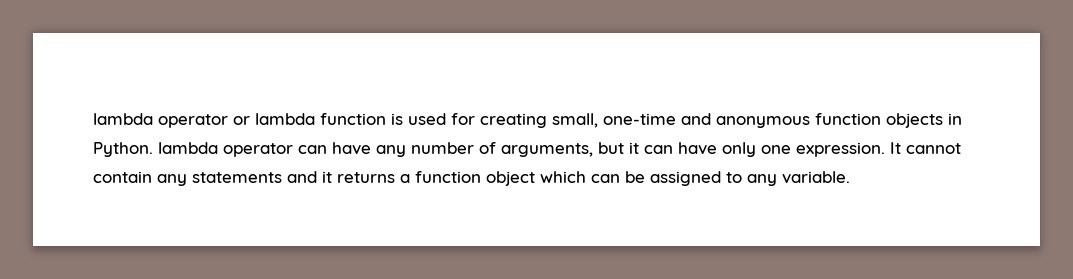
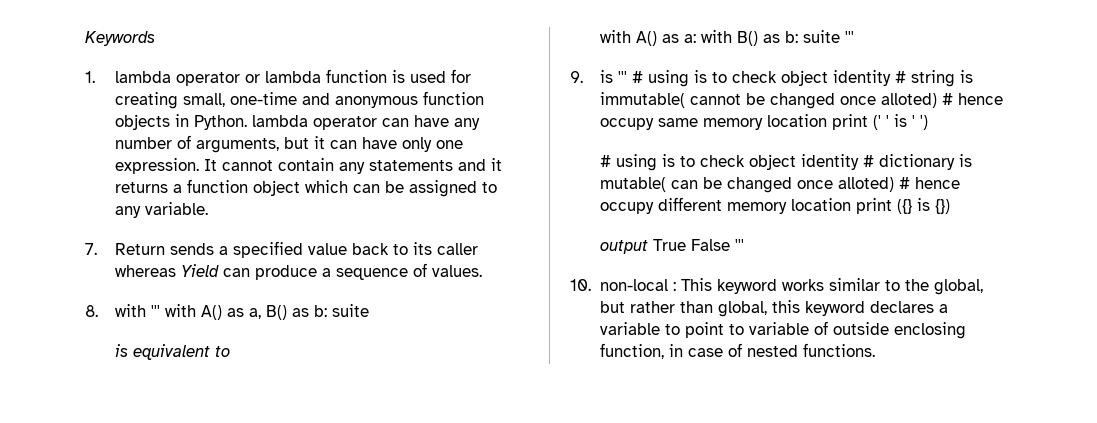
(93, 119) none -> [85,31,155,46] [85,71,95,83] Keywords // 1.
(850, 177) none -> [85,241,479,258] [115,263,483,280] [85,304,370,320] [115,344,231,360] [600,30,855,46] [570,70,974,87] [600,92,1004,109] [600,114,929,130] [600,154,973,171] [600,177,961,193] [600,197,951,214] [600,239,745,254] [570,278,984,295] [600,300,949,317] [600,321,967,339] [600,343,876,359] // 7. Return sends a specified value back to its caller whereas Yield can produce a sequence of values. // 8. with ''' with A() as a, B() as b: suite // is equivalent to // with A() as a: with B() as b: suite ''' // 9. is ''' # using is to check object identity # string is immutable( cannot be changed once alloted) # hence occupy same memory location print (' ' is ' ') // # using is to check object identity # dictionary is mutable( can be changed once alloted) # hence occupy different memory location print ({} is {}) // output True False ''' // 10. non-local : This keyword works similar to the global, but rather than global, this keyword declares a variable to point to variable of outside enclosing function, in case of nested functions.

